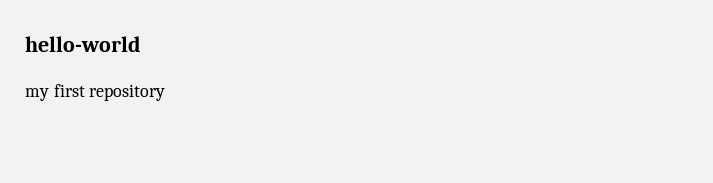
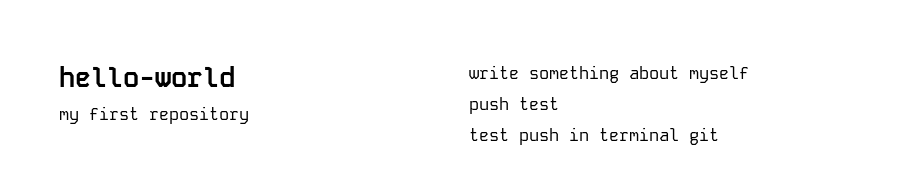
(166, 92) none -> [469,65,749,83] [469,97,559,114] [469,127,719,145] // write something about myself // push test // test push in terminal git

